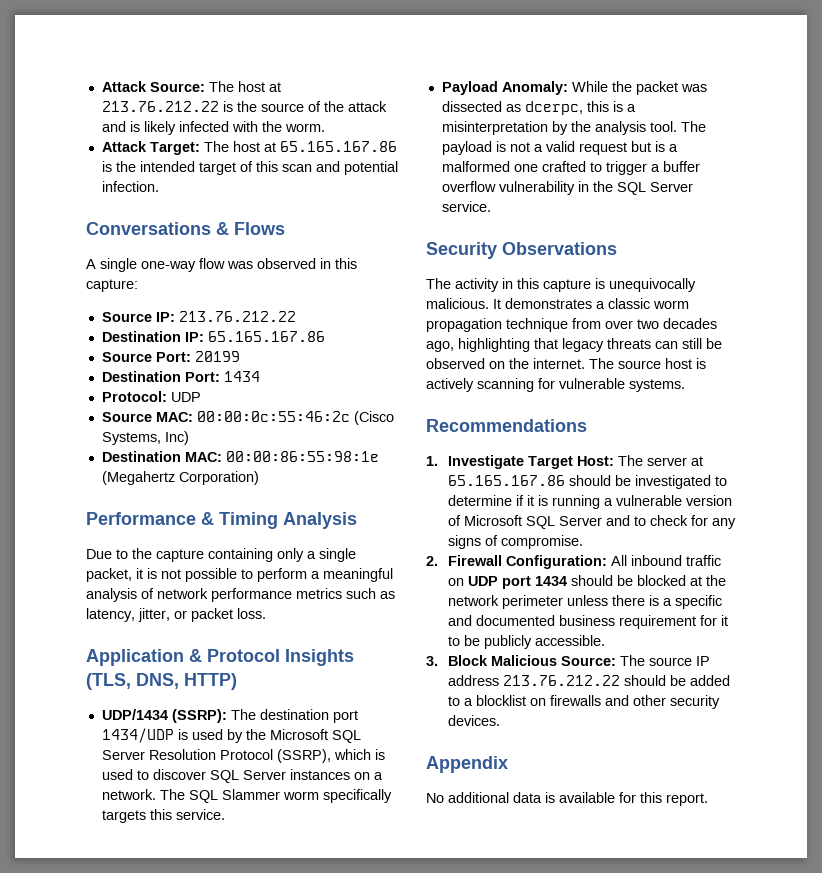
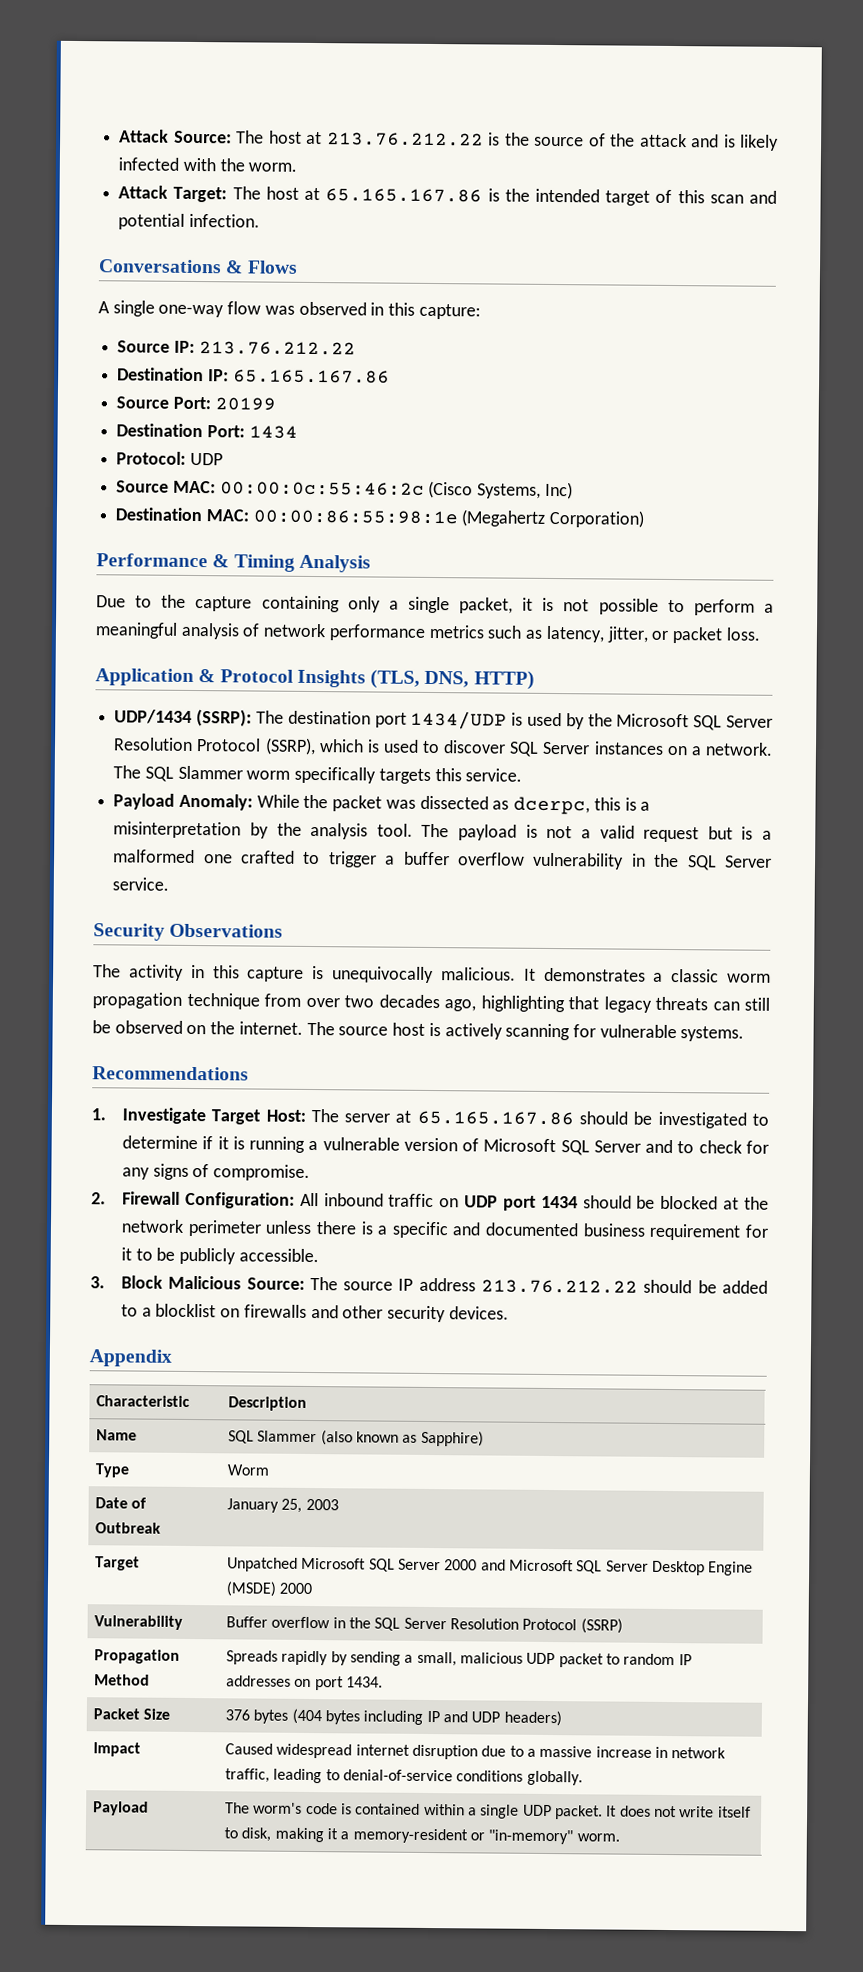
[426,792,708,806] // No additional data is available for this report. -> [96,1395,191,1407] [228,1396,308,1411] [96,1429,138,1441] [228,1430,484,1447] [95,1463,130,1478] [227,1464,270,1476] [95,1497,148,1509] [95,1522,162,1534] [227,1498,339,1513] [95,1556,141,1571] [227,1557,754,1576] [226,1581,313,1597] [94,1615,184,1630] [226,1616,623,1634] [94,1649,181,1664] [94,1674,151,1686] [226,1650,692,1668] [226,1675,384,1691] [93,1708,171,1720] [225,1708,562,1727] [93,1742,142,1757] [225,1743,727,1760] [225,1768,583,1786] [93,1801,150,1816] [225,1802,751,1820] [224,1827,620,1845] // Characteristic | Description // Name | SQL Slammer (also known as Sapphire) // Type | Worm // Date of Outbreak | January 25, 2003 // Target | Unpatched Microsoft SQL Server 2000 and Microsoft SQL Server Desktop Engine (MSDE) 2000 // Vulnerability | Buffer overflow in the SQL Server Resolution Protocol (SSRP) // Propagation Method | Spreads rapidly by sending a small, malicious UDP packet to random IP addresses on port 1434. // Packet Size | 376 bytes (404 bytes including IP and UDP headers) // Impact | Caused widespread internet disruption due to a massive increase in network traffic, leading to denial-of-service conditions globally. // Payload | The worm's code is contained within a single UDP packet. It does not write itself to disk, making it a memory-resident or "in-memory" worm.

